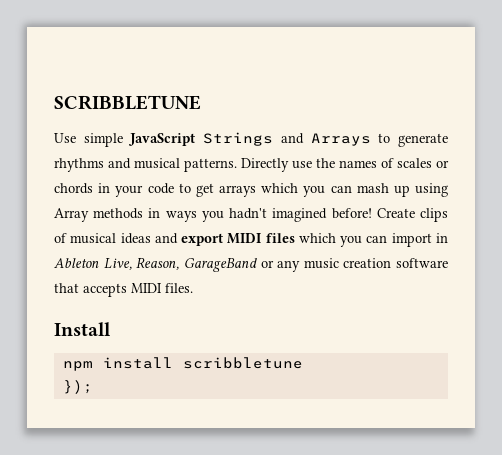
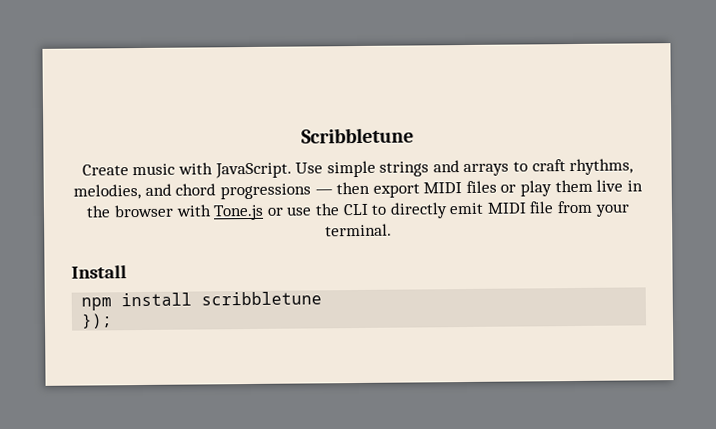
[54,95,201,110] [54,132,449,147] [54,158,449,172] [54,183,449,197] [54,208,449,222] [54,233,448,247] [54,257,448,272] [54,283,193,297] SCRIBBLETUNE // Use simple JavaScript Strings and Arrays to generate rhythms and musical patterns. Directly use the names of scales or chords in your code to get arrays which you can mash up using Array methods in ways you hadn't imagined before! Create clips of musical ideas and export MIDI files which you can import in Ableton Live, Reason, GarageBand or any music creation software that accepts MIDI files. -> [301,127,414,144] [81,158,634,179] [73,179,643,200] [86,200,630,221] [325,223,392,237] Scribbletune // Create music with JavaScript. Use simple strings and arrays to craft rhythms, melodies, and chord progressions — then export MIDI files or play them live in the browser with Tone.js or use the CLI to directly emit MIDI file from your terminal.

